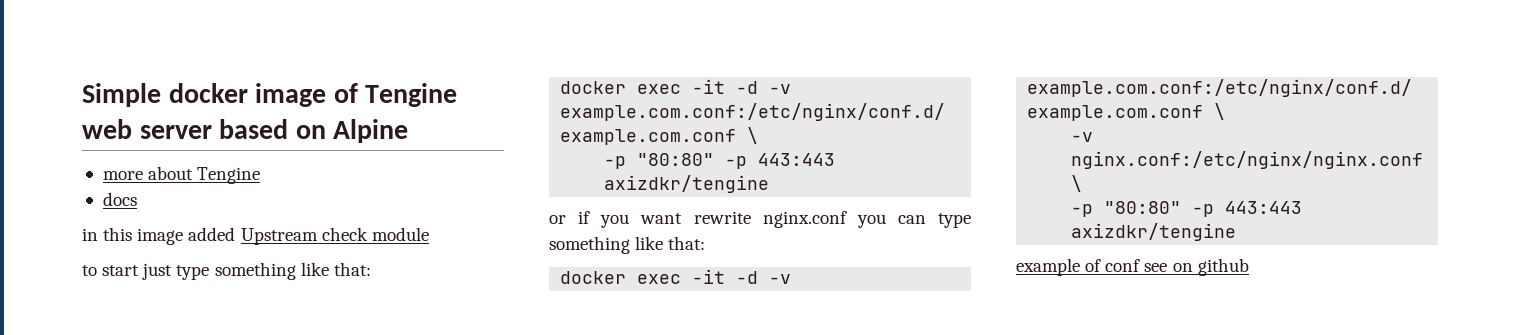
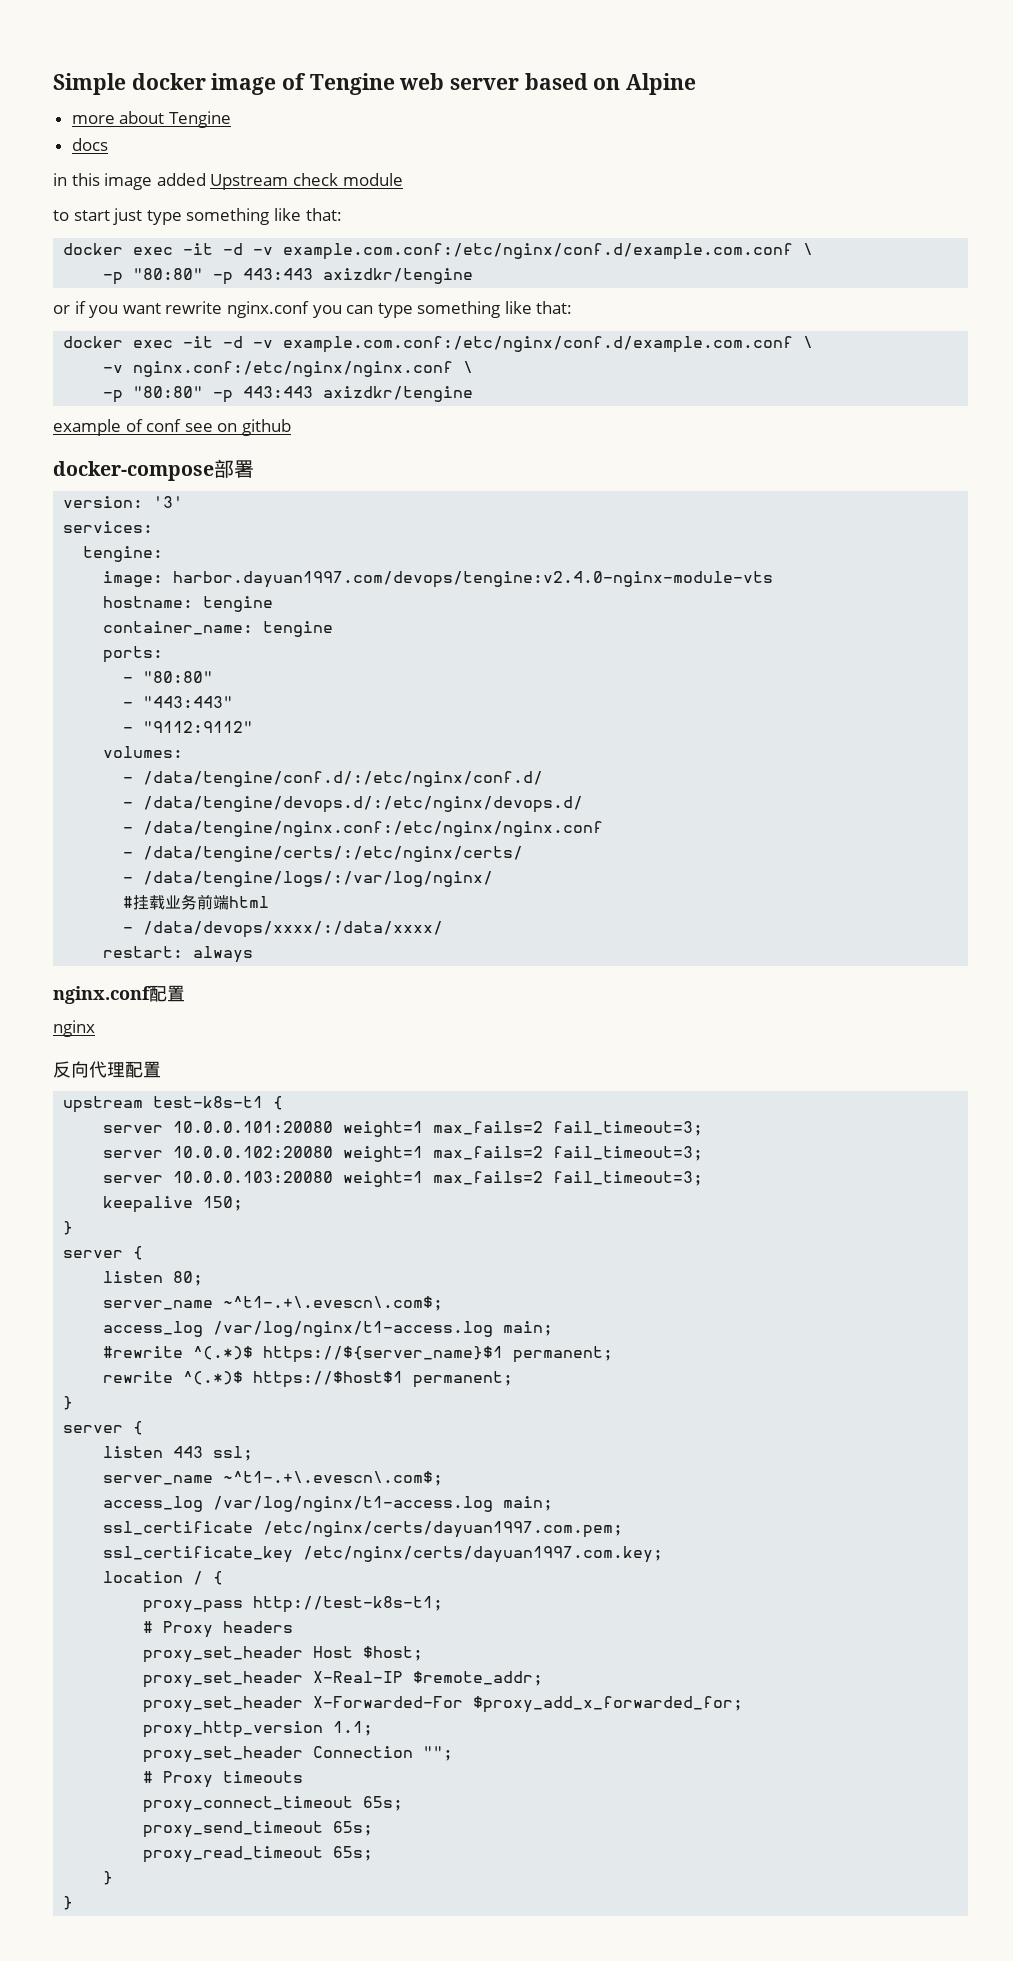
(1249, 267) none -> [53,459,254,481] [63,496,184,508] [63,521,154,533] [83,546,164,562] [103,571,774,588] [103,596,274,612] [103,621,334,637] [103,646,164,663] [123,671,214,683] [123,696,234,708] [123,721,254,733] [103,746,184,758] [123,771,544,787] [123,796,584,813] [123,821,604,837] [123,846,524,862] [123,871,494,887] [123,894,270,910] [123,921,444,938] [103,946,254,963] [53,985,185,1004] [53,1020,95,1037] [53,1061,161,1078] [63,1096,284,1113] [103,1121,704,1137] [103,1146,704,1162] [103,1171,704,1187] [103,1196,244,1213] [63,1221,74,1235] [63,1246,144,1260] [103,1271,204,1286] [103,1296,444,1311] [103,1321,554,1337] [103,1346,614,1363] [103,1371,514,1388] [63,1396,74,1410] [63,1421,144,1435] [103,1446,254,1461] [103,1471,444,1486] [103,1496,554,1512] [103,1521,624,1538] [103,1546,664,1563] [103,1571,224,1585] [143,1596,444,1613] [143,1621,294,1638] [143,1646,424,1663] [143,1671,544,1688] [143,1696,744,1713] [143,1721,374,1738] [143,1746,454,1763] [143,1771,304,1788] [143,1796,404,1813] [143,1821,374,1838] [143,1846,374,1863] [103,1871,114,1885] [63,1896,74,1910] // docker-compose部署 // version: '3' // services: // tengine: // image: harbor.dayuan1997.com/devops/tengine:v2.4.0-nginx-module-vts // hostname: tengine // container_name: tengine // ports: // - "80:80" // - "443:443" // - "9112:9112" // volumes: // - /data/tengine/conf.d/:/etc/nginx/conf.d/ // - /data/tengine/devops.d/:/etc/nginx/devops.d/ // - /data/tengine/nginx.conf:/etc/nginx/nginx.conf // - /data/tengine/certs/:/etc/nginx/certs/ // - /data/tengine/logs/:/var/log/nginx/ // #挂载业务前端html // - /data/devops/xxxx/:/data/xxxx/ // restart: always // nginx.conf配置 // nginx // 反向代理配置 // upstream test-k8s-t1 { // server 10.0.0.101:20080 weight=1 max_fails=2 fail_timeout=3; // server 10.0.0.102:20080 weight=1 max_fails=2 fail_timeout=3; // server 10.0.0.103:20080 weight=1 max_fails=2 fail_timeout=3; // keepalive 150; // } // server { // listen 80; // server_name ~^t1-.+\.evescn\.com$; // access_log /var/log/nginx/t1-access.log main; // #rewrite ^(.*)$ https://${server_name}$1 permanent; // rewrite ^(.*)$ https://$host$1 permanent; // } // server { // listen 443 ssl; // server_name ~^t1-.+\.evescn\.com$; // access_log /var/log/nginx/t1-access.log main; // ssl_certificate /etc/nginx/certs/dayuan1997.com.pem; // ssl_certificate_key /etc/nginx/certs/dayuan1997.com.key; // location / { // proxy_pass http://test-k8s-t1; // # Proxy headers // proxy_set_header Host $host; // proxy_set_header X-Real-IP $remote_addr; // proxy_set_header X-Forwarded-For $proxy_add_x_forwarded_for; // proxy_http_version 1.1; // proxy_set_header Connection ""; // # Proxy timeouts // proxy_connect_timeout 65s; // proxy_send_timeout 65s; // proxy_read_timeout 65s; // } // }

